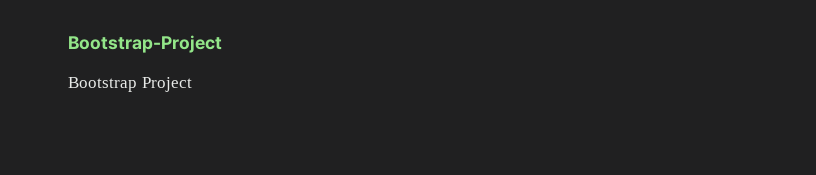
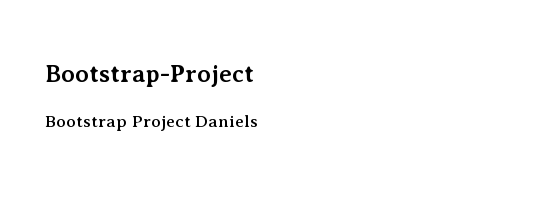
(192, 84) none -> [195,115,259,127] Daniels

